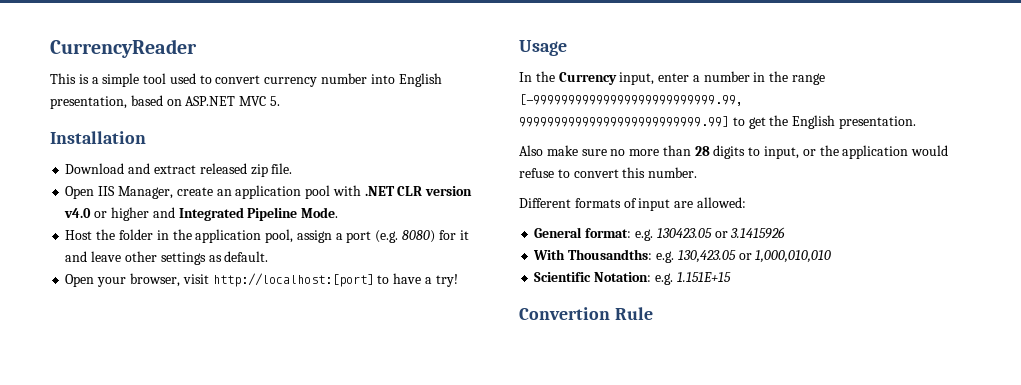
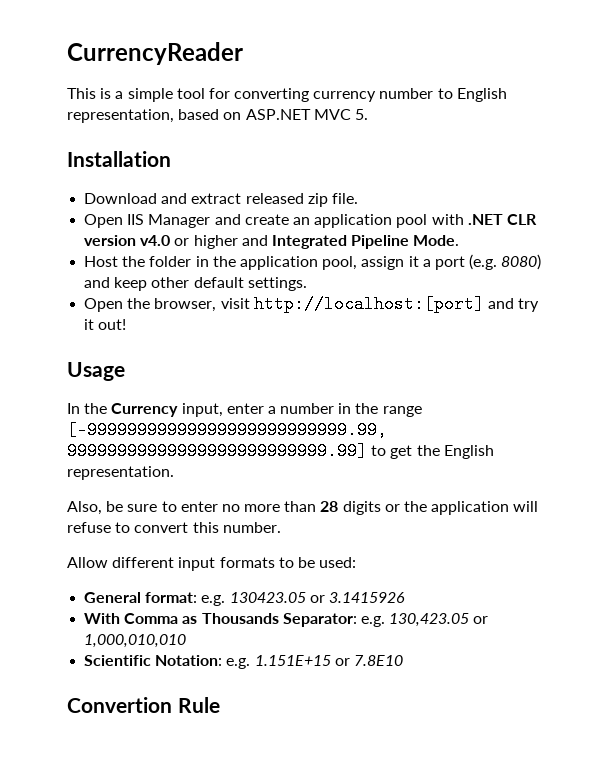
[169,73,442,87] [50,96,127,109] used to convert currency number into English presentation, -> [208,88,507,102] [67,109,174,123] for converting currency number to English representation,
[117,186,173,199] Manager, -> [148,214,241,228] Manager and
(332, 236) none -> [408,256,419,267] it
[438,230,469,240] [65,251,269,265] [65,274,127,287] for it and leave other settings as default. // Open your -> [84,277,307,291] [84,298,151,312] and keep other default settings. // Open the
[377,273,458,287] to have a try! -> [487,298,540,312] [84,319,127,330] and try it out!
[838,116,916,129] [519,145,607,156] presentation. // Also make sure -> [67,466,174,480] [67,501,218,515] representation. // Also, be sure to enter
[748,146,800,159] to input, -> (381, 508) none
[911,145,949,156] would -> [513,501,539,512] will
[519,197,746,211] Different formats of input are allowed: -> [67,557,357,571] Allow different input formats to be used:
[568,249,653,260] Thousandths: -> [124,613,357,627] Comma as Thousands Separator:
(731, 277) none -> [334,655,403,666] or 7.8E10

